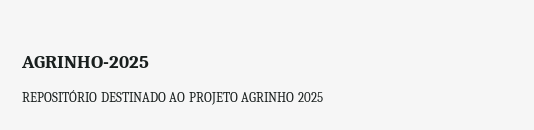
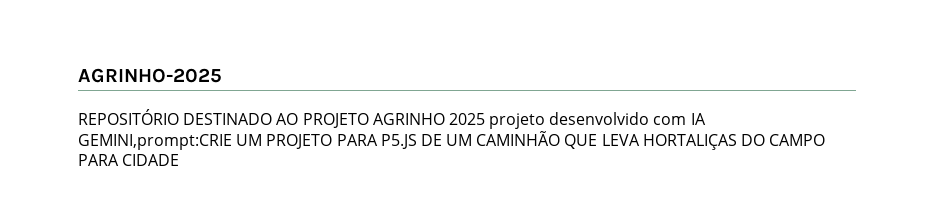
(323, 97) none -> [489,112,706,129] [78,131,826,150] [78,154,180,166] projeto desenvolvido com IA GEMINI,prompt:CRIE UM PROJETO PARA P5.JS DE UM CAMINHÃO QUE LEVA HORTALIÇAS DO CAMPO PARA CIDADE

